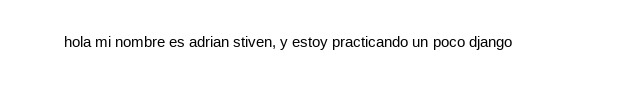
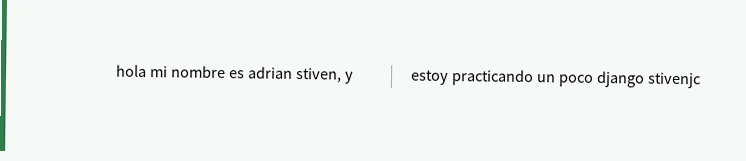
(512, 43) none -> [646,72,701,89] stivenjc

